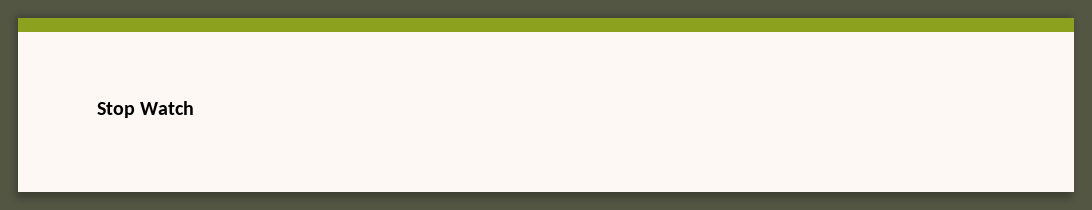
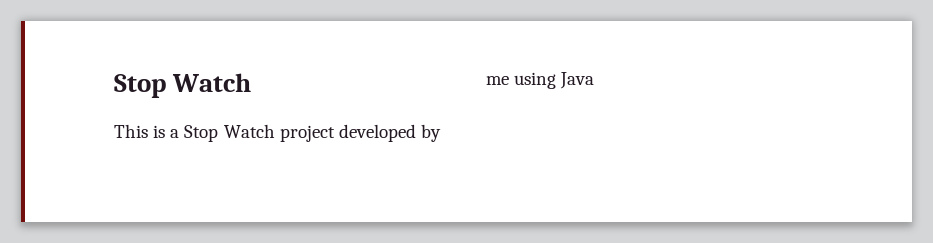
[97,101,195,118] Stop Watch -> [114,73,252,98] [114,124,441,142] [486,72,595,89] Stop Watch // This is a Stop Watch project developed by me using Java

